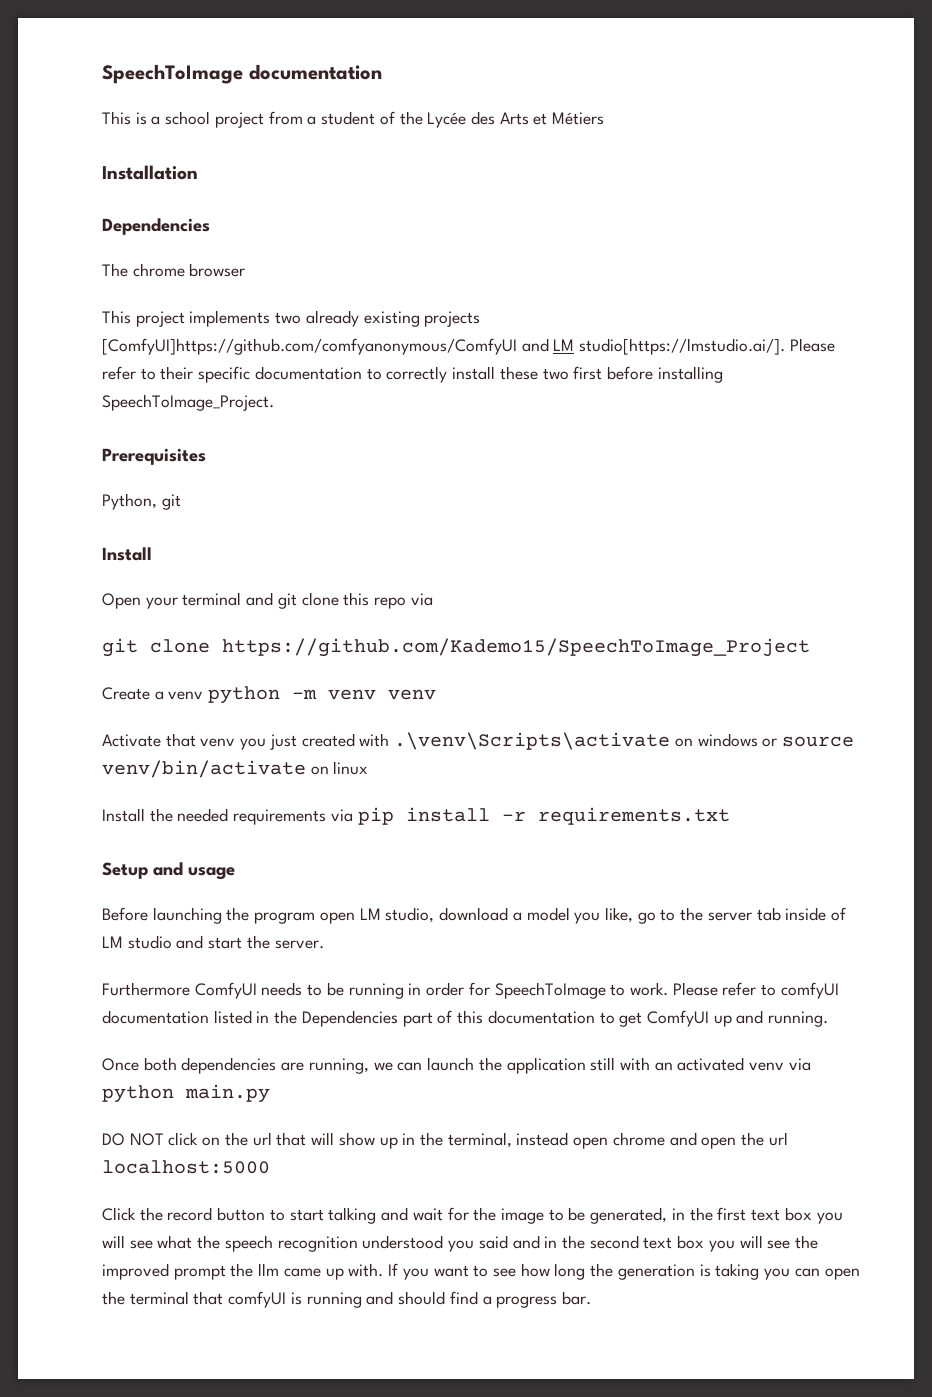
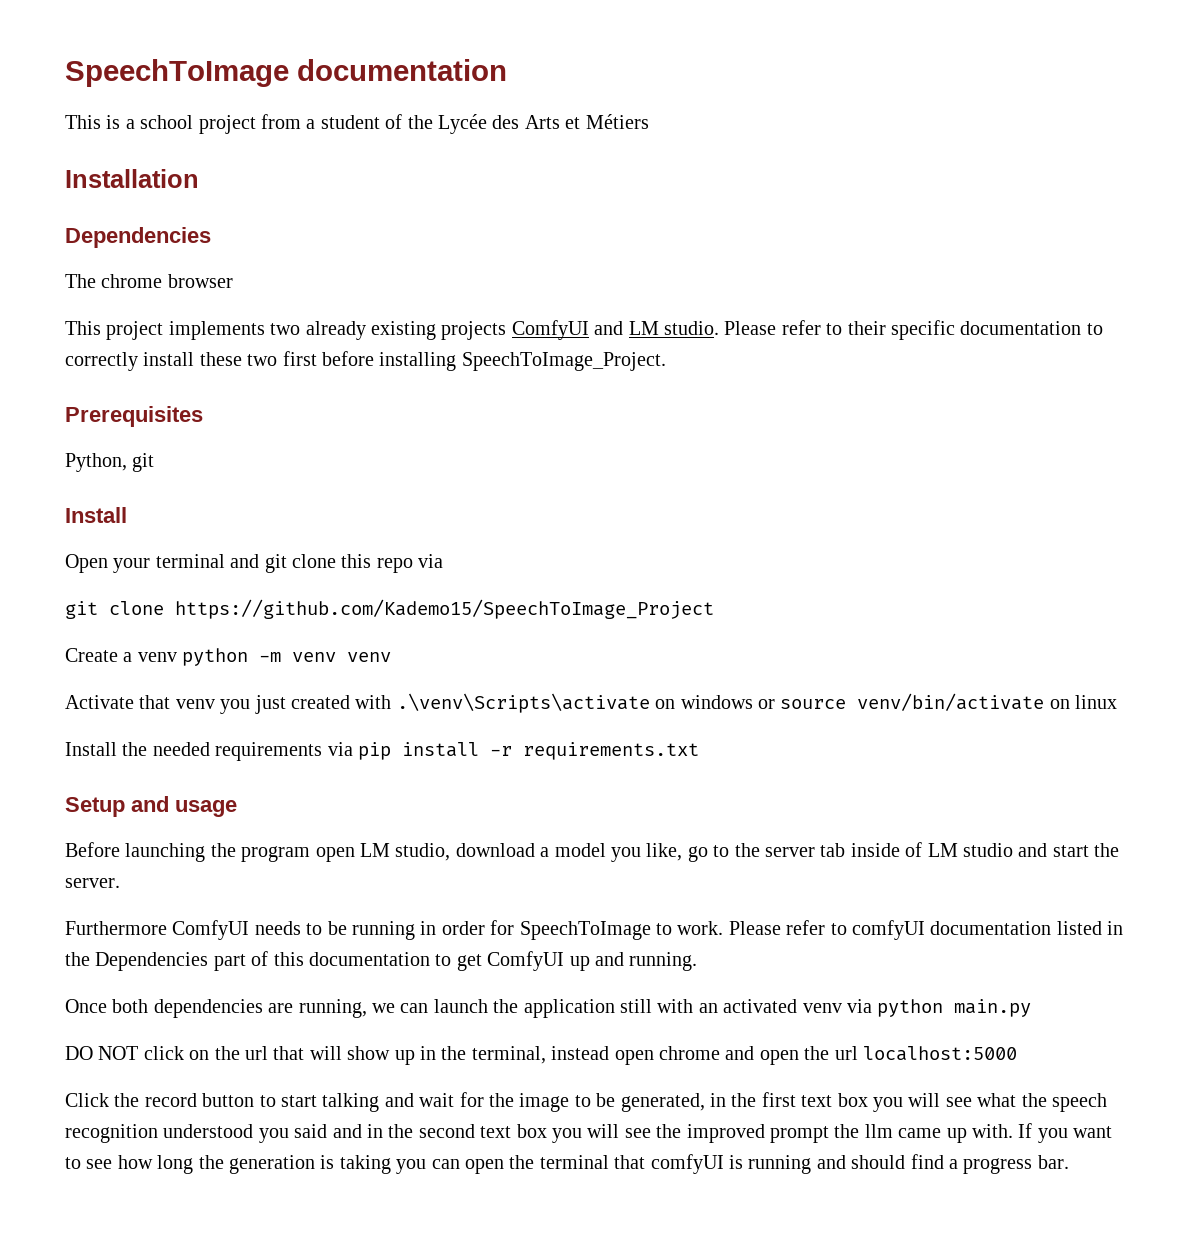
[102,338,517,355] [ComfyUI]https://github.com/comfyanonymous/ComfyUI -> [511,320,589,340] ComfyUI
[579,338,786,355] studio[https://lmstudio.ai/]. -> [663,321,719,335] studio.

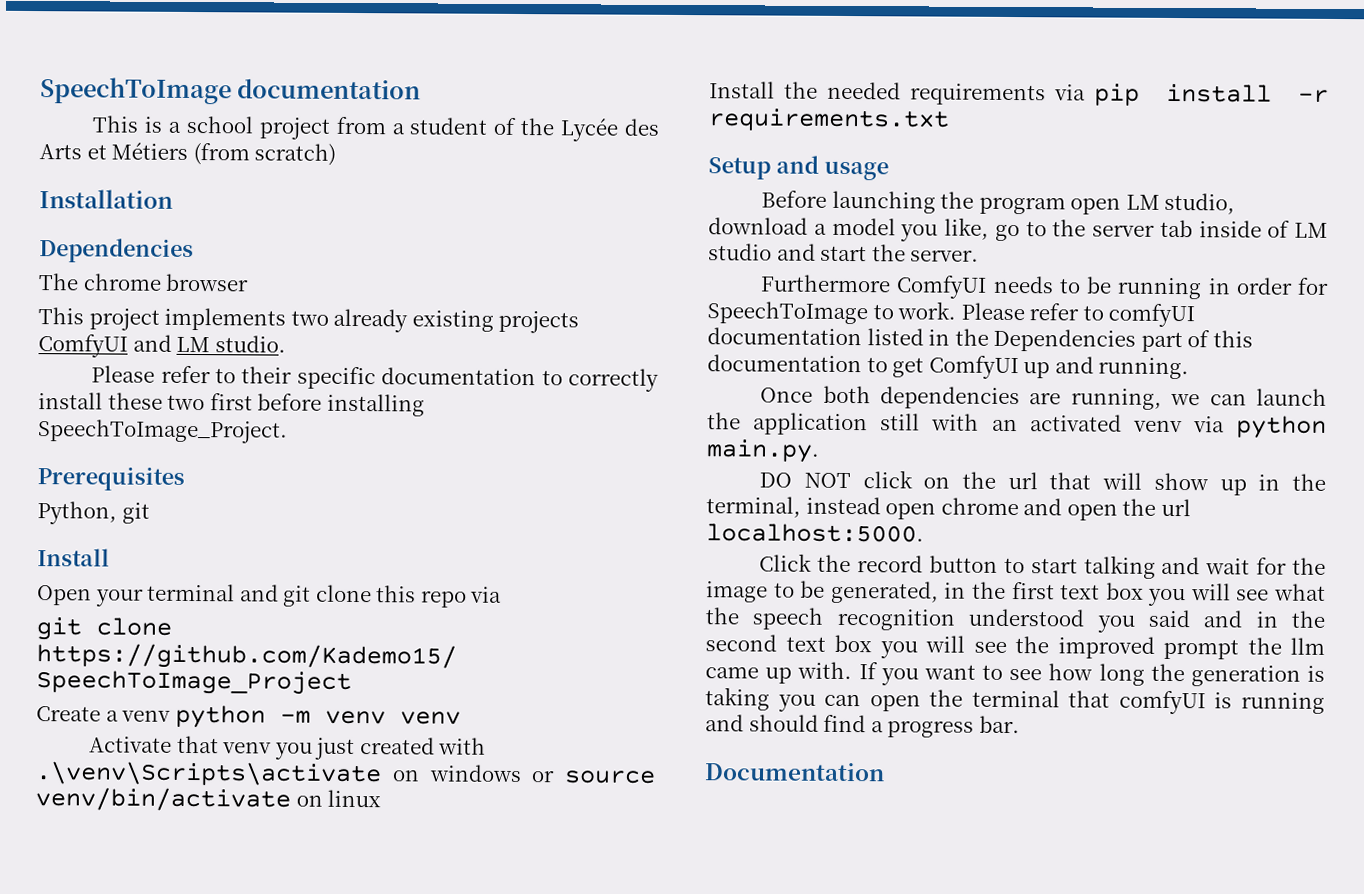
(649, 121) none -> [192,143,337,166] (from scratch)
(719, 328) none -> (286, 344) //
[954,999,1032,1017] main.py -> [706,439,820,463] main.py.
[862,1046,1017,1061] localhost:5000 -> [706,523,924,543] localhost:5000.
(1069, 1162) none -> [704,762,885,782] // Documentation

